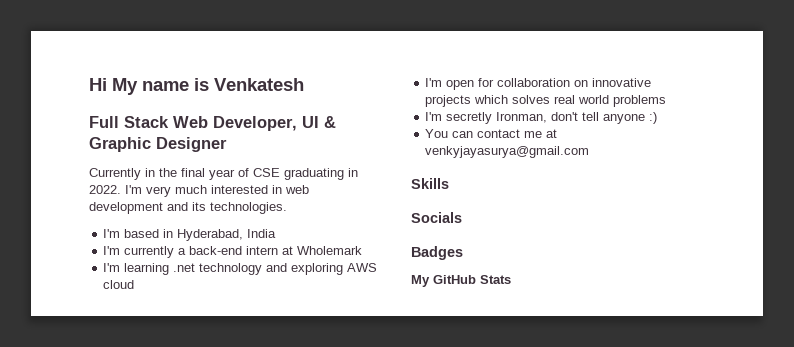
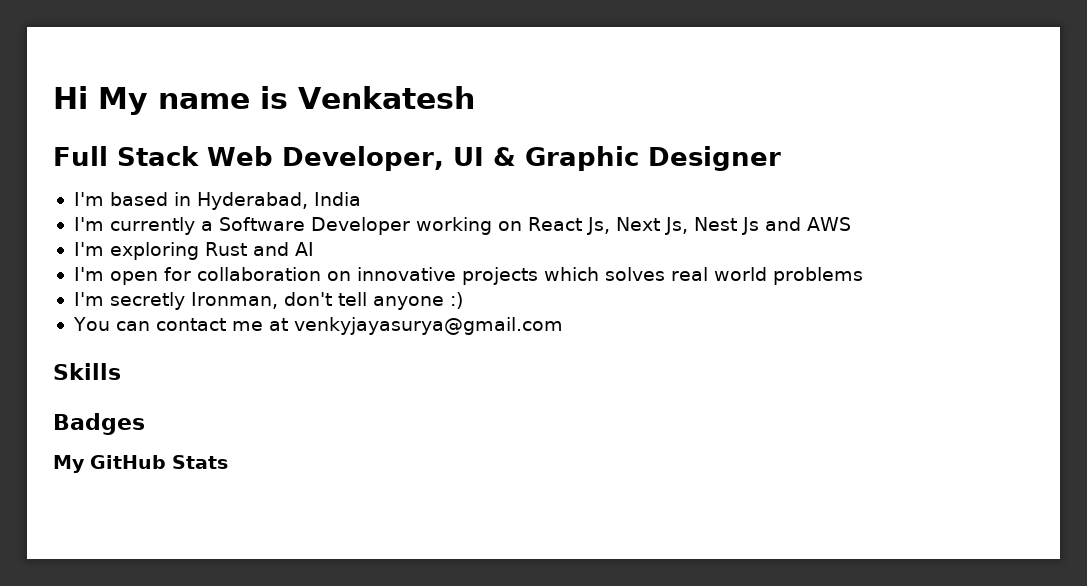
[89,168,358,180] [89,185,309,197] [89,202,287,214] // Currently in the final year of CSE graduating in 2022. I'm very much interested in web development and its technologies. -> (781, 158) none
[189,246,363,255] [103,263,378,275] [103,280,135,289] back-end intern at Wholemark // I'm learning .net technology and exploring AWS cloud -> [218,217,851,235] [73,242,314,260] Software Developer working on React Js, Next Js, Nest Js and AWS // I'm exploring Rust and AI
[411,212,462,223] // Socials -> (121, 371) none

